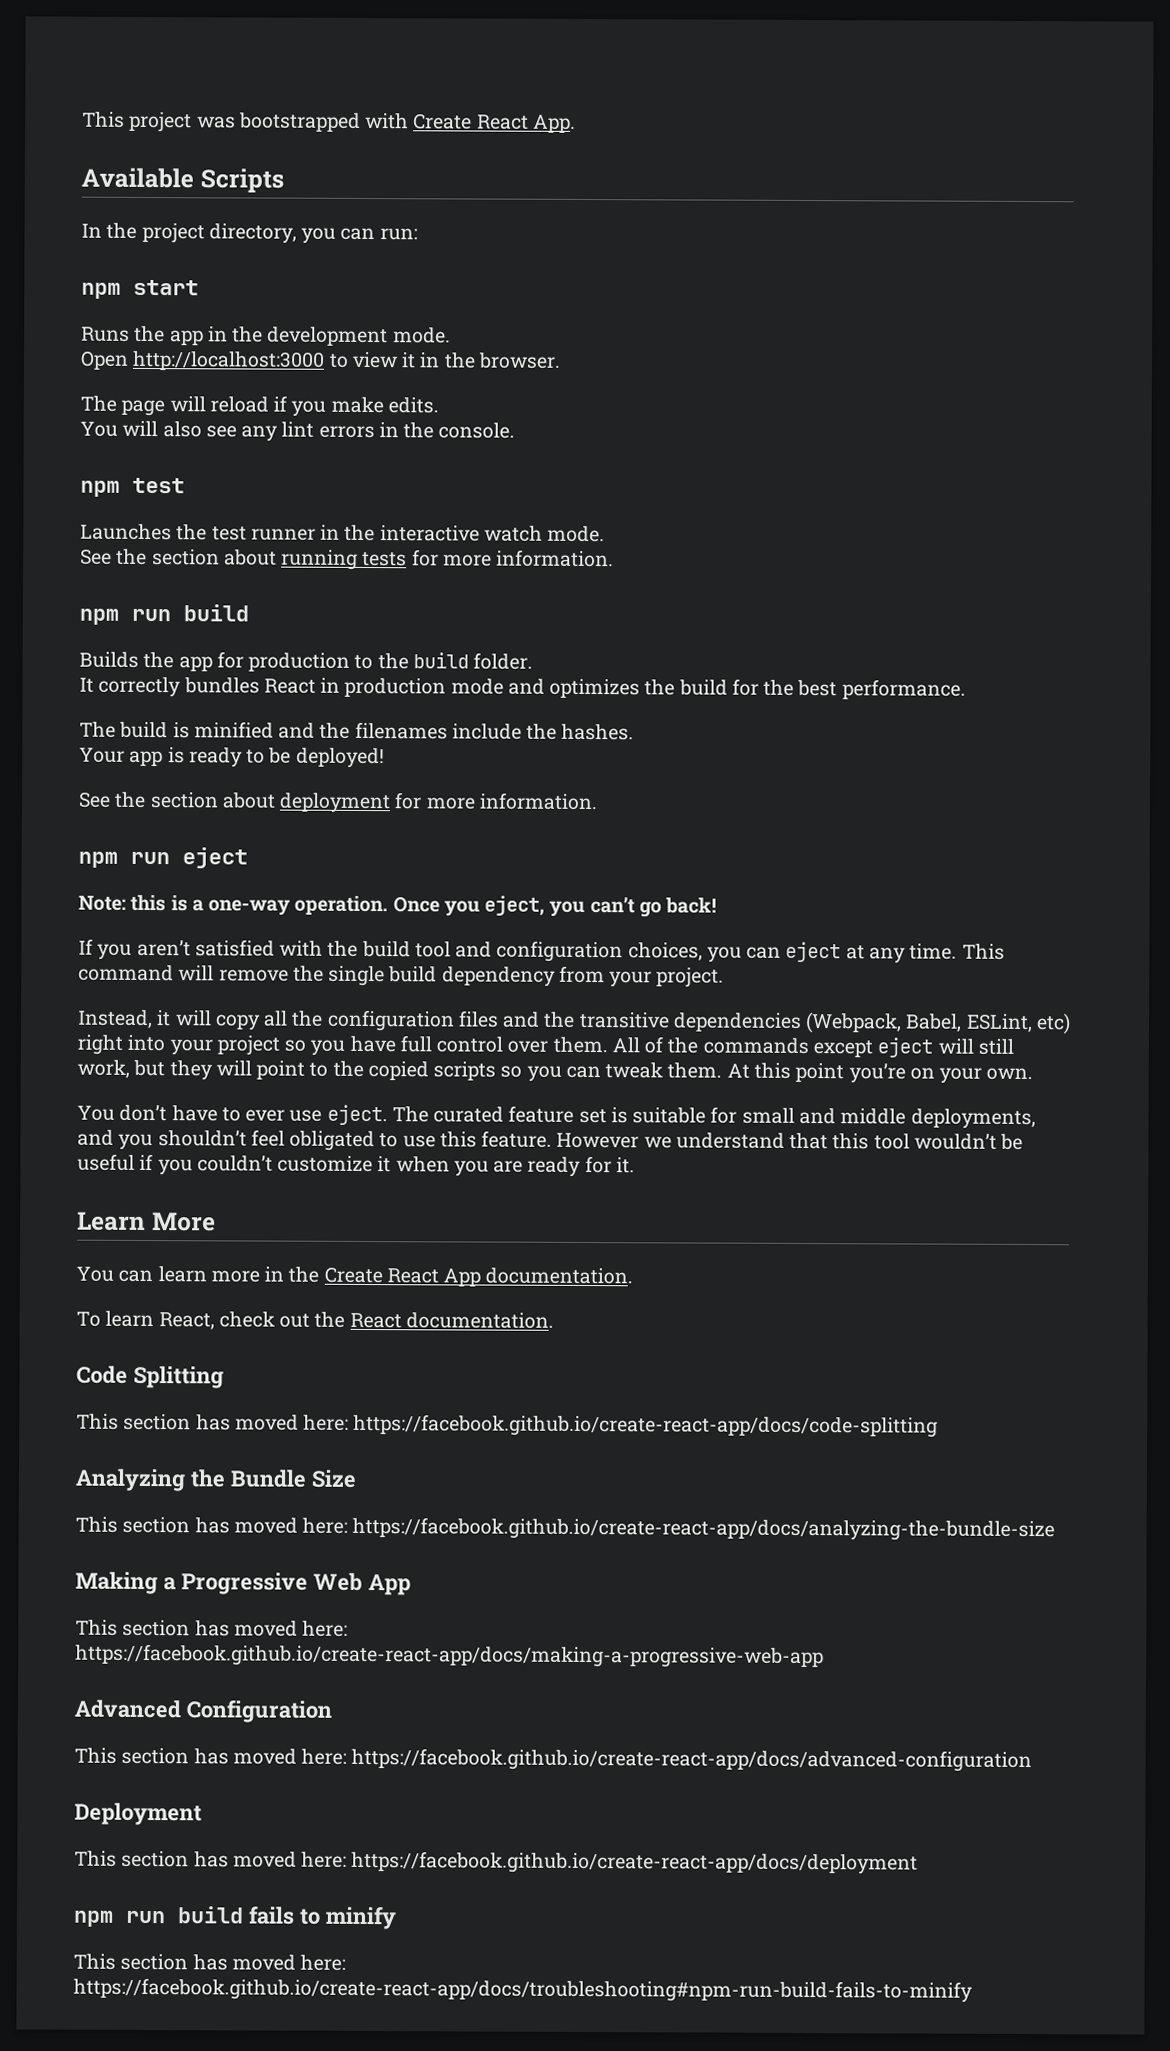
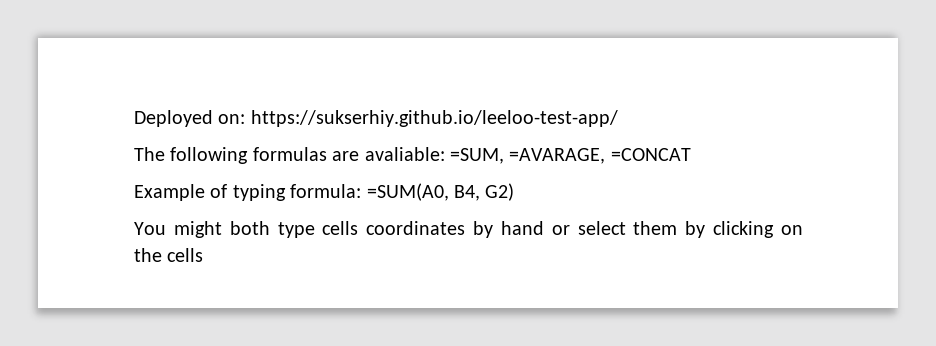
[82,111,576,133] [81,167,284,193] [81,222,418,244] [81,279,199,299] [81,325,451,347] [80,350,561,371] [80,395,439,417] [80,420,516,442] [80,477,185,497] [80,523,606,543] [80,548,615,570] [79,604,249,625] [79,651,534,672] [79,676,966,700] [79,721,635,741] [79,747,385,769] [78,791,598,814] [78,847,248,869] [78,894,718,918] [78,938,1005,964] [78,964,725,988] [77,1009,1071,1035] [77,1034,1014,1058] [77,1059,1034,1084] [77,1104,1036,1130] [77,1129,1024,1152] [77,1153,635,1177] [77,1211,216,1232] [76,1266,634,1287] [76,1310,554,1330] [76,1365,224,1389] [76,1413,939,1438] [75,1468,356,1492] [75,1516,1056,1542] [75,1571,411,1596] [75,1619,349,1637] [75,1643,824,1669] [74,1699,332,1723] [74,1747,1033,1773] [74,1802,202,1826] [74,1850,919,1875] [73,1906,396,1930] [73,1953,347,1971] [73,1977,973,2003] This project was bootstrapped with Create React App. // Available Scripts // In the project directory, you can run: // npm start // Runs the app in the development mode. // Open http://localhost:3000 to view it in the browser. // The page will reload if you make edits. // You will also see any lint errors in the console. // npm test // Launches the test runner in the interactive watch mode. // See the section about running tests for more information. // npm run build // Builds the app for production to the build folder. // It correctly bundles React in production mode and optimizes the build for the best performance. // The build is minified and the filenames include the hashes. // Your app is ready to be deployed! // See the section about deployment for more information. // npm run eject // Note: this is a one-way operation. Once you eject, you can’t go back! // If you aren’t satisfied with the build tool and configuration choices, you can eject at any time. This command will remove the single build dependency from your project. // Instead, it will copy all the configuration files and the transitive dependencies (Webpack, Babel, ESLint, etc) right into your project so you have full control over them. All of the commands except eject will still work, but they will point to the copied scripts so you can tweak them. At this point you’re on your own. // You don’t have to ever use eject. The curated feature set is suitable for small and middle deployments, and you shouldn’t feel obligated to use this feature. However we understand that this tool wouldn’t be useful if you couldn’t customize it when you are ready for it. // Learn More // You can learn more in the Create React App documentation. // To learn React, check out the React documentation. // Code Splitting // This section has moved here: https://facebook.github.io/create-react-app/docs/code-splitting // Analyzing the Bundle Size // This section has moved here: https://facebook.github.io/create-react-app/docs/analyzing-the-bundle-size // Making a Progressive Web App // This section has moved here: https://facebook.github.io/create-react-app/docs/making-a-progressive-web-app // Advanced Configuration // This section has moved here: https://facebook.github.io/create-react-app/docs/advanced-configuration // Deployment // This section has moved here: https://facebook.github.io/create-react-app/docs/deployment // npm run build fails to minify // This section has moved here: https://facebook.github.io/create-react-app/docs/troubleshooting#npm-run-build-fails-to-minify -> [134,110,618,127] [134,147,691,164] [134,183,515,201] [134,221,803,238] [134,248,204,262] Deployed on: https://sukserhiy.github.io/leeloo-test-app/ // The following formulas are avaliable: =SUM, =AVARAGE, =CONCAT // Example of typing formula: =SUM(A0, B4, G2) // You might both type cells coordinates by hand or select them by clicking on the cells

